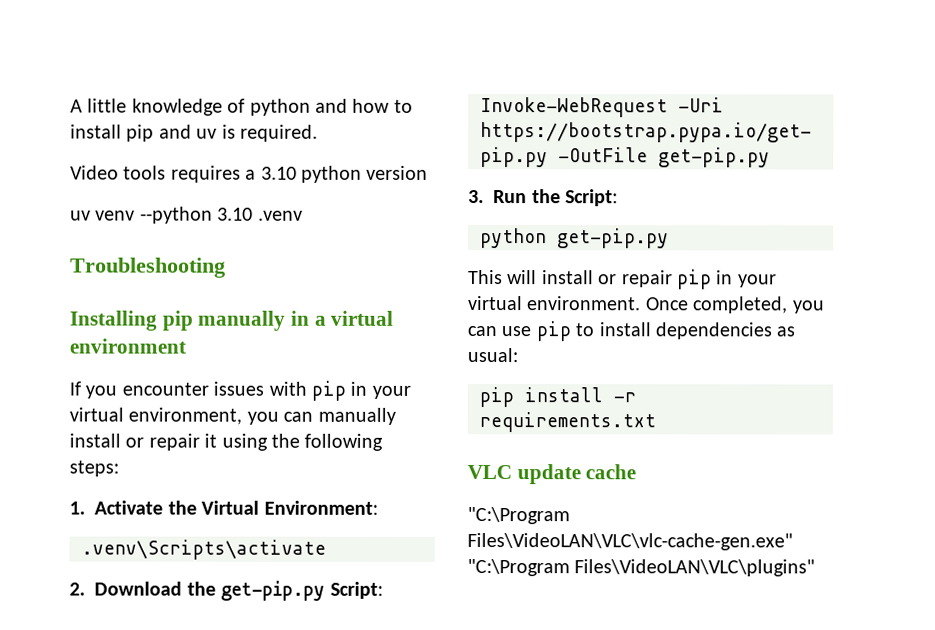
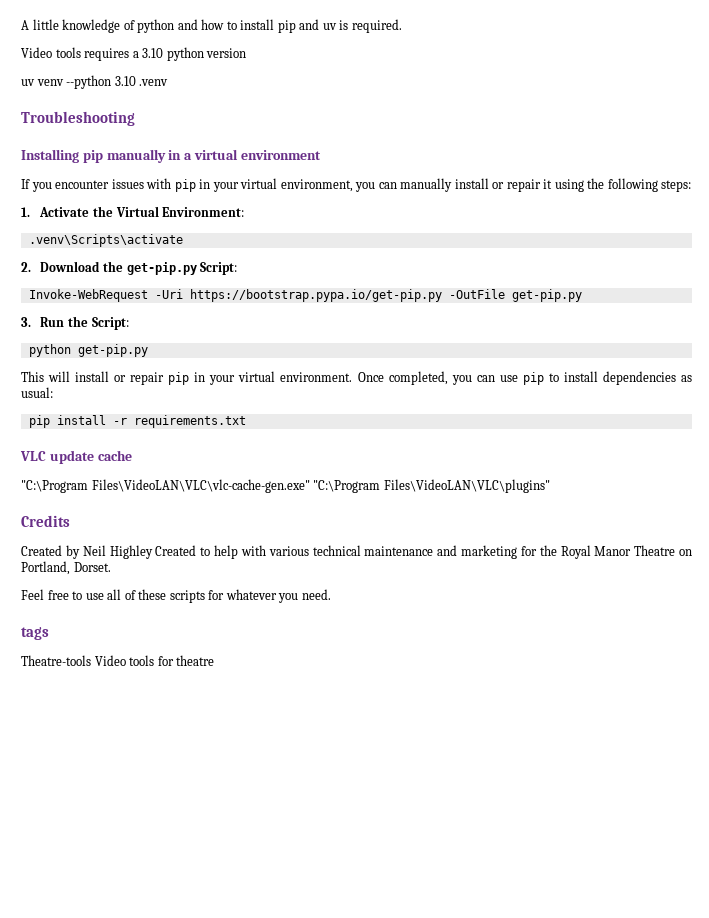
(816, 568) none -> [21,515,70,527] [21,545,693,559] [21,561,111,575] [21,589,331,603] [21,627,49,640] [21,655,215,666] // Credits // Created by Neil Highley Created to help with various technical maintenance and marketing for the Royal Manor Theatre on Portland, Dorset. // Feel free to use all of these scripts for whatever you need. // tags // Theatre-tools Video tools for theatre

